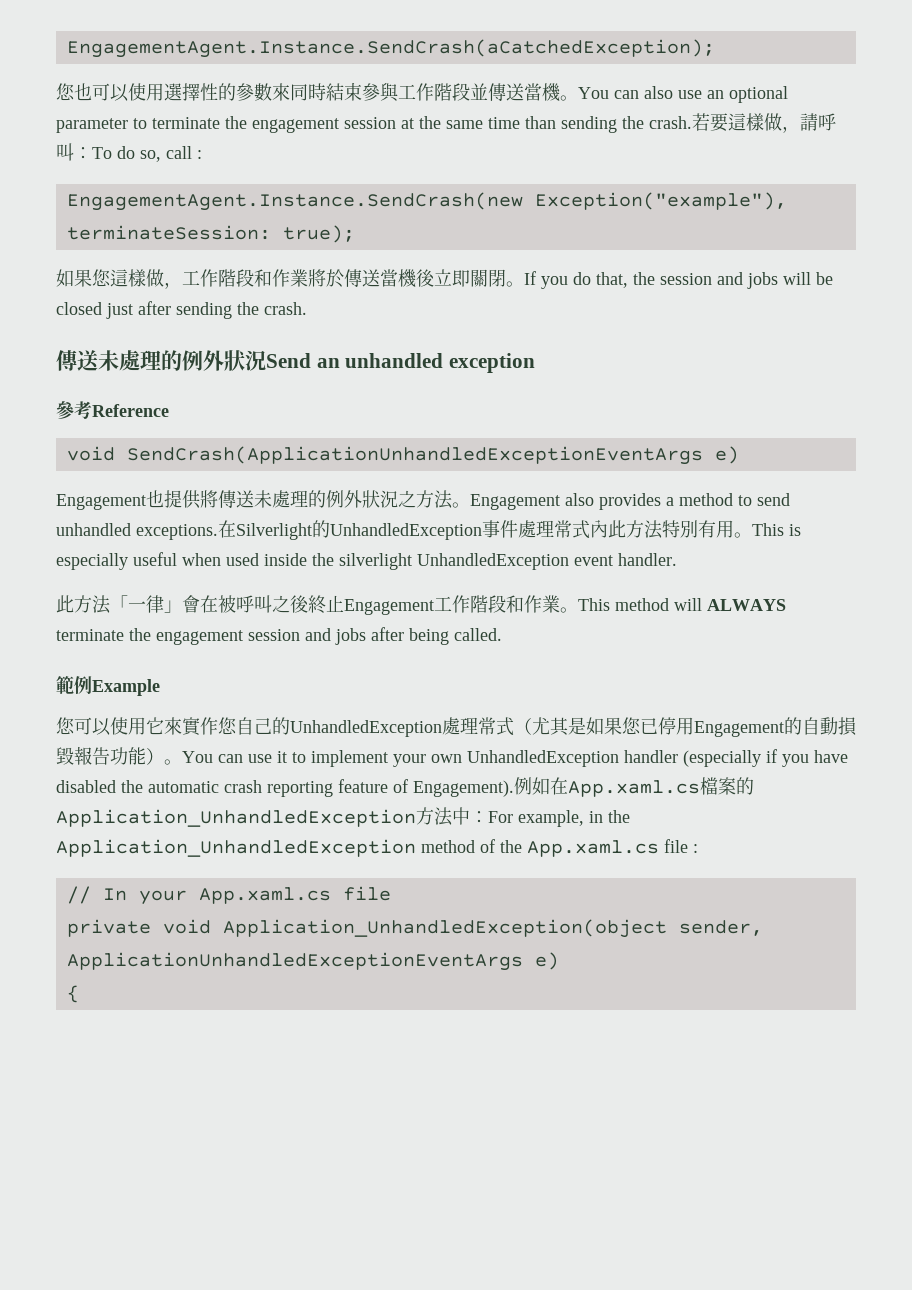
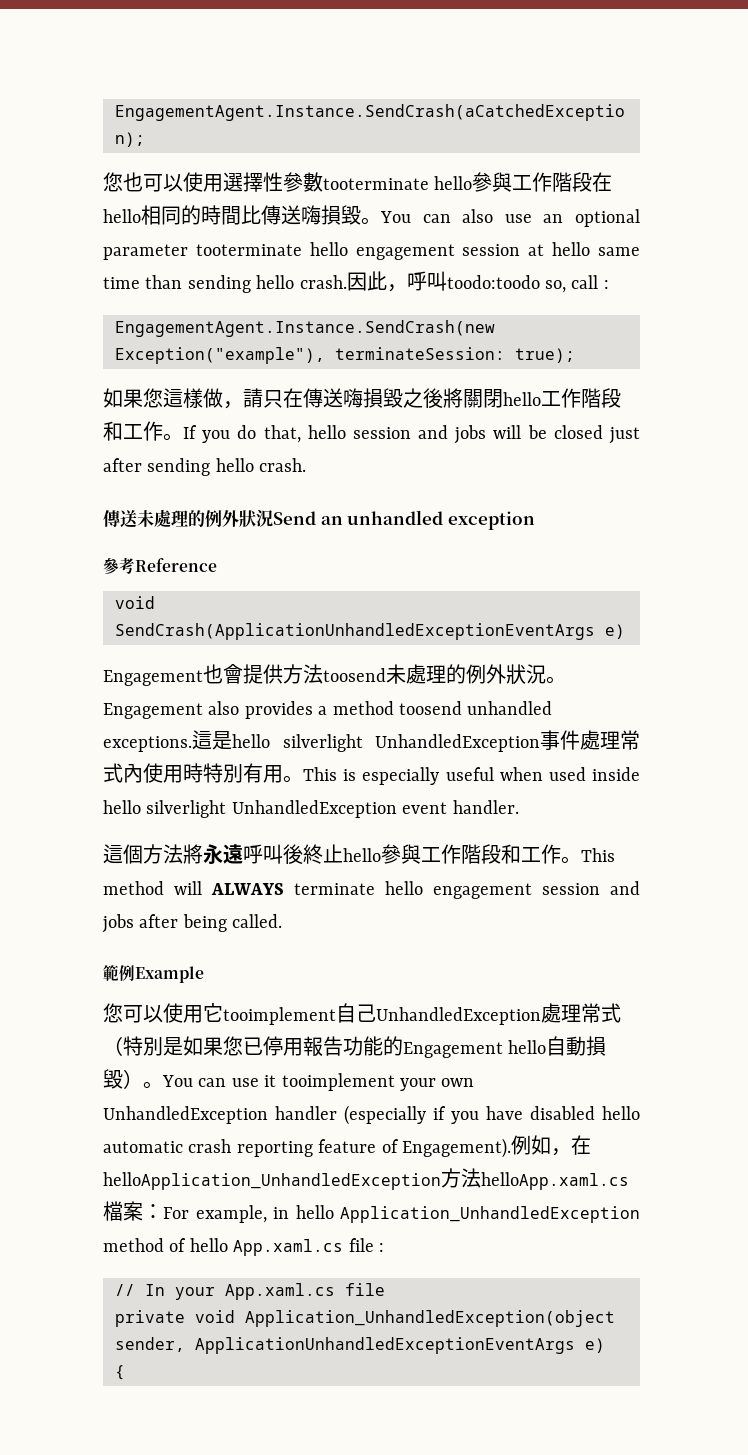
[218,82,561,102] 的參數來同時結束參與工作階段並傳送當機 -> [283,172,613,192] [103,205,361,225] 參數tooterminate hello參與工作階段在hello相同的時間比傳送嗨損毀
[133,116,247,129] to terminate the -> [195,242,348,256] tooterminate hello
[419,116,441,129] the -> [552,242,591,256] hello
[622,113,836,133] [56,143,135,161] the crash.若要這樣做，請呼叫：To do -> [256,271,540,292] hello crash.因此，呼叫toodo:toodo
[182,269,506,288] 工作階段和作業將於傳送當機後立即關閉 -> [243,388,621,408] [103,421,163,441] 請只在傳送嗨損毀之後將關閉hello工作階段和工作
[633,272,655,285] the -> [307,425,346,439] hello
[237,302,259,315] the -> [215,458,254,472] hello
[164,490,453,509] 提供將傳送未處理的例外狀況之方法 -> [223,664,546,685] 會提供方法toosend未處理的例外狀況
[738,493,790,506] [56,520,330,540] to send unhandled exceptions.在Silverlight的 -> [399,701,553,715] [103,730,363,752] toosend unhandled exceptions.這是hello silverlight
[608,520,663,539] 此方法 -> [143,763,203,783] 使用時
[312,553,334,566] the -> [103,800,141,814] hello
[56,595,560,615] 此方法「一律」會在被呼叫之後終止Engagement工作階段和作業 -> [103,844,561,864] 這個方法將永遠呼叫後終止hello參與工作階段和工作
[129,628,151,641] the -> [385,881,423,895] hello
[164,717,290,736] 來實作您自己的 -> [223,1003,376,1025] tooimplement自己
[532,717,569,736] 尤其 -> [123,1036,163,1056] 特別
[694,717,857,737] [56,746,146,765] Engagement的自動損毀報告功能 -> [303,1036,607,1058] [103,1069,123,1089] 報告功能的Engagement hello自動損毀
[292,750,388,767] to implement -> [281,1073,395,1091] tooimplement
[121,780,143,793] the -> [602,1106,640,1120] hello
[550,777,754,797] [56,807,470,827] 在App.xaml.cs檔案的Application_UnhandledException方法中 -> [551,1135,591,1156] [103,1168,629,1190] [103,1201,143,1221] ，在helloApplication_UnhandledException方法helloApp.xaml.cs檔案
[608,810,630,823] the -> [295,1205,334,1219] hello
[500,840,522,853] the -> [189,1238,228,1252] hello

